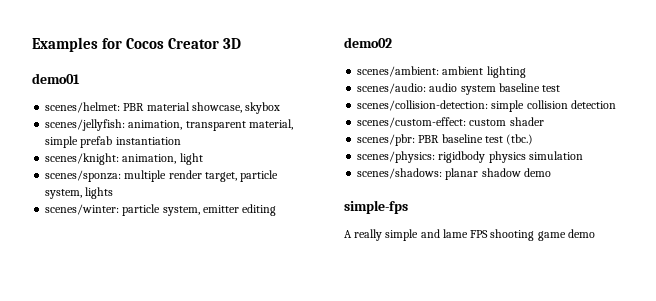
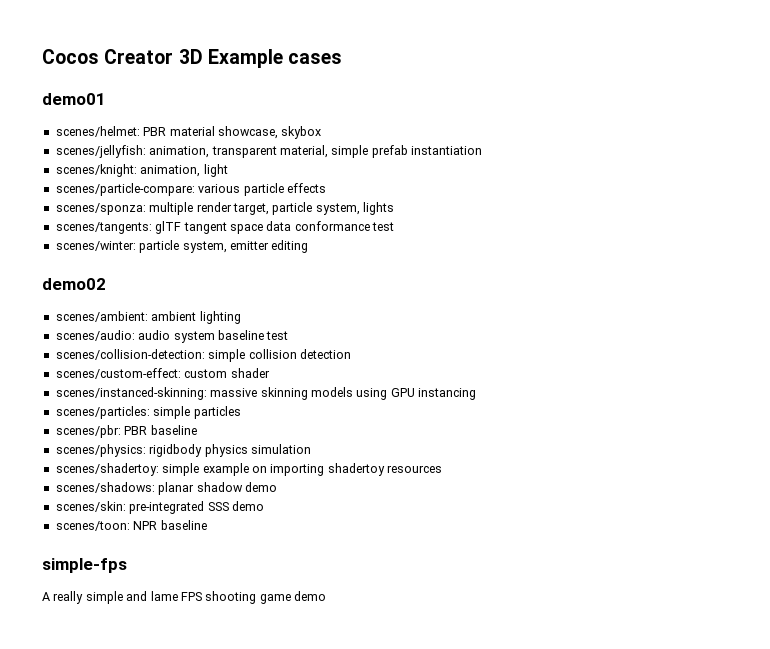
[32,37,123,52] Examples for -> (42, 56) none
(242, 43) none -> [207,49,343,68] Example cases
(203, 159) none -> [55,183,326,196] // scenes/particle-compare: various particle effects
(114, 193) none -> [55,221,394,234] // scenes/tangents: glTF tangent space data conformance test
(544, 121) none -> [55,387,476,400] [55,406,241,419] // scenes/instanced-skinning: massive skinning models using GPU instancing // scenes/particles: simple particles
[484,134,534,145] test (tbc.) -> (197, 430) none
[357,168,551,180] scenes/shadows: planar shadow demo -> [55,463,442,476] [55,482,277,495] [55,501,264,514] [55,520,207,531] scenes/shadertoy: simple example on importing shadertoy resources // scenes/shadows: planar shadow demo // scenes/skin: pre-integrated SSS demo // scenes/toon: NPR baseline

